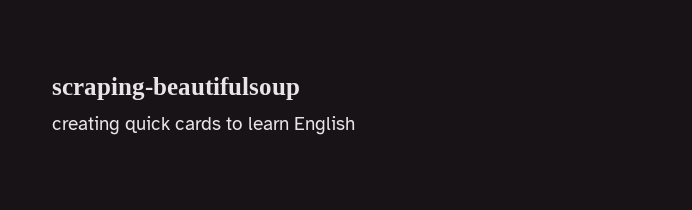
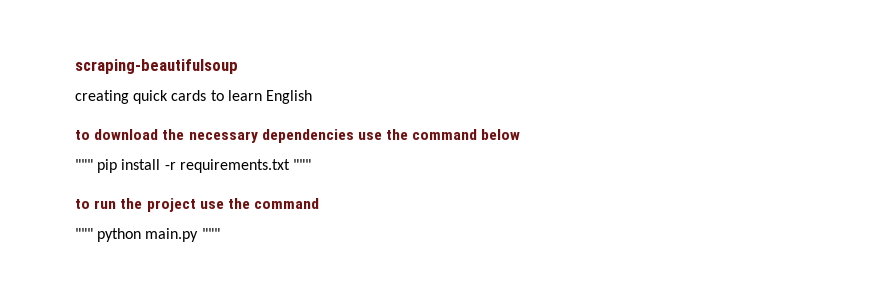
(355, 125) none -> [75,129,521,143] [75,159,311,173] [75,198,320,212] [75,228,220,242] // to download the necessary dependencies use the command below // """ pip install -r requirements.txt """ // to run the project use the command // """ python main.py """

